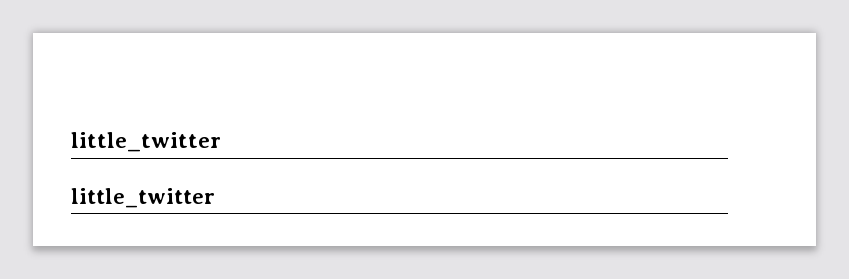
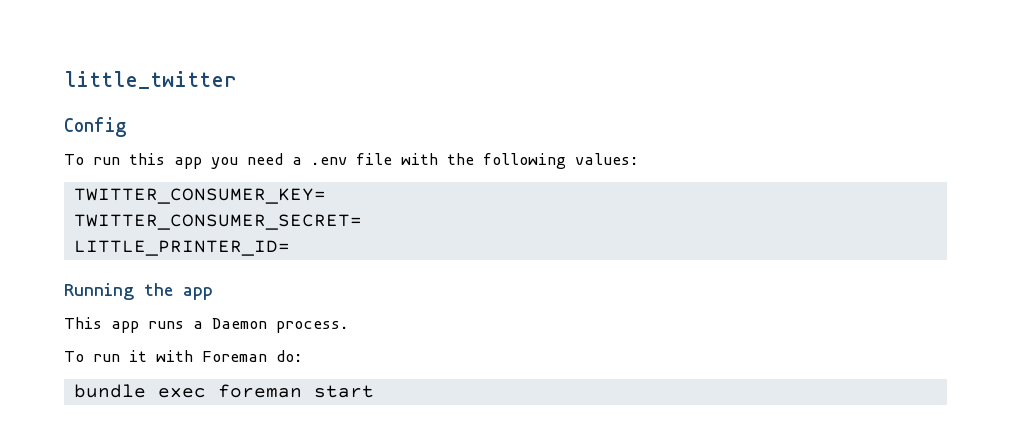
[71,188,215,208] little_twitter -> [64,117,126,137] [64,153,639,169] [73,188,326,204] [73,214,362,230] [73,240,290,256] [64,283,213,300] [64,317,349,333] [64,350,303,362] [73,384,374,398] Config // To run this app you need a .env file with the following values: // TWITTER_CONSUMER_KEY= // TWITTER_CONSUMER_SECRET= // LITTLE_PRINTER_ID= // Running the app // This app runs a Daemon process. // To run it with Foreman do: // bundle exec foreman start

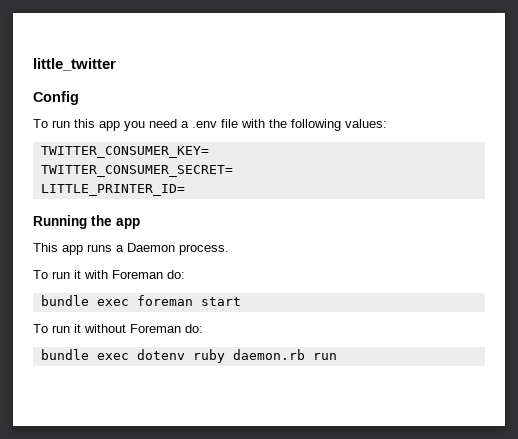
(374, 391) none -> [33,324,203,333] [40,349,337,363] // To run it without Foreman do: // bundle exec dotenv ruby daemon.rb run

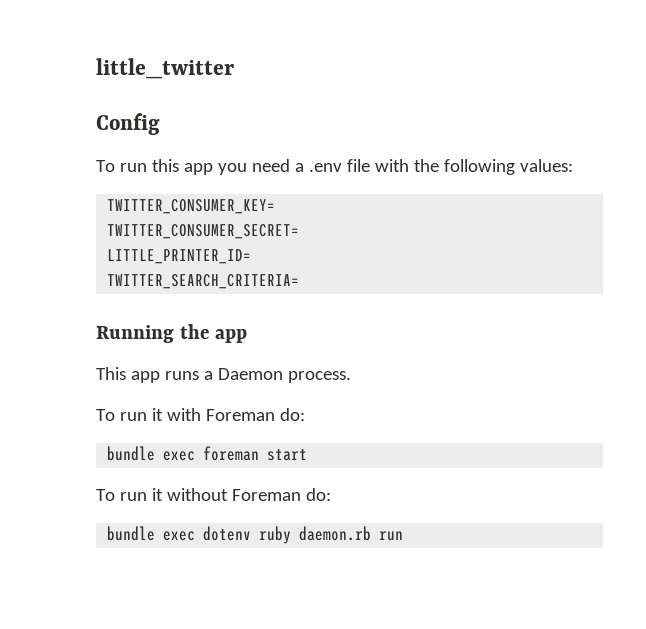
(185, 190) none -> [107,274,300,289] // TWITTER_SEARCH_CRITERIA=

